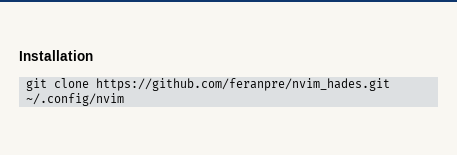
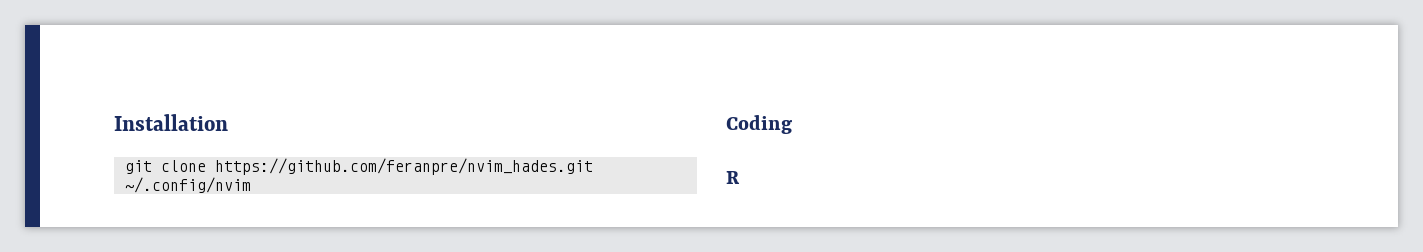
(124, 99) none -> [726,115,792,134] [726,171,740,184] // Coding // R

